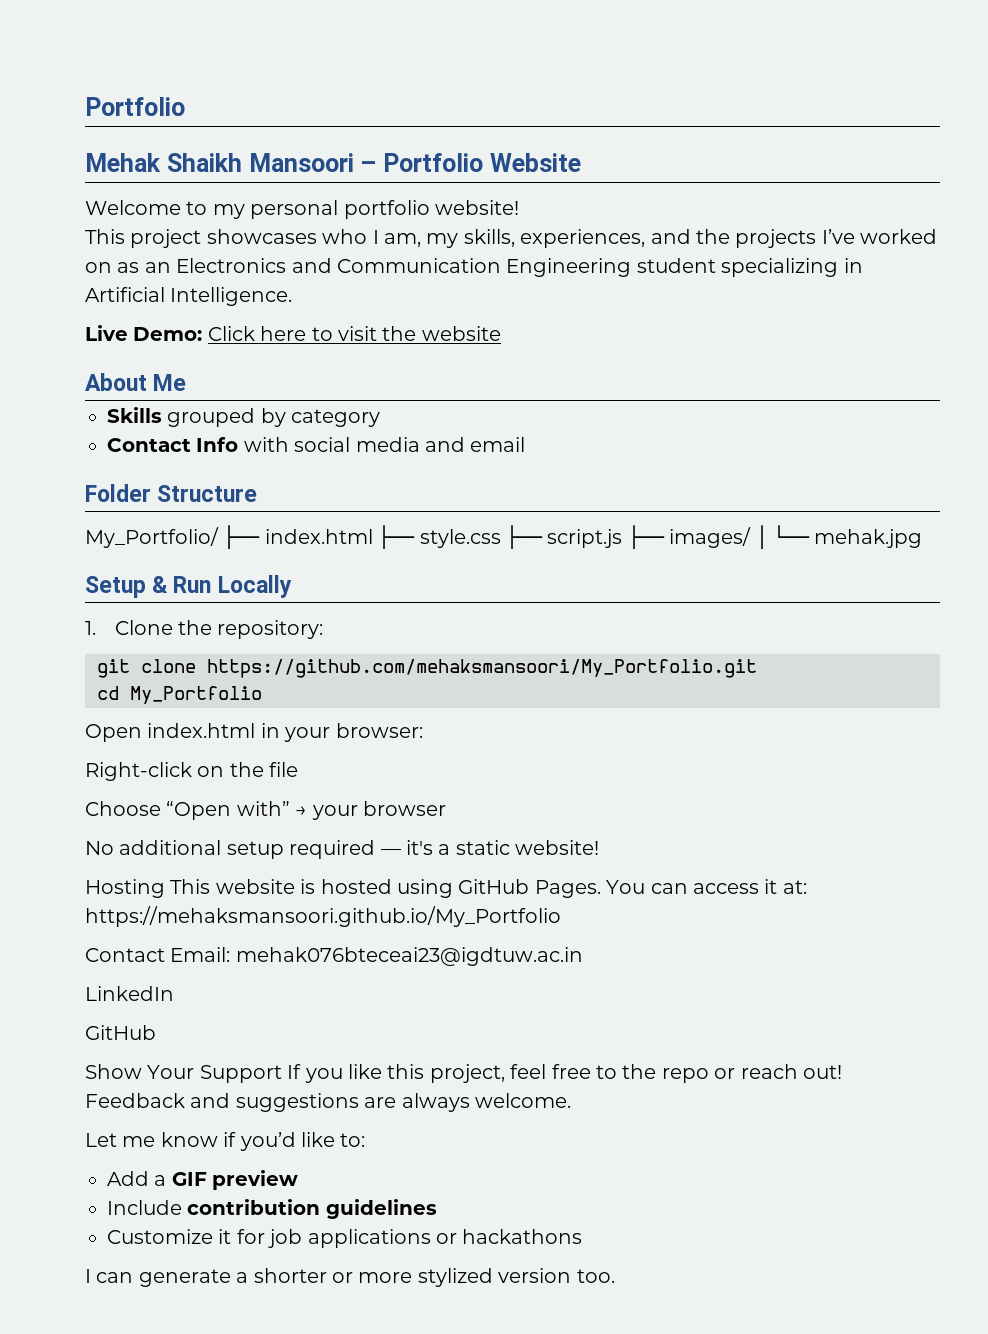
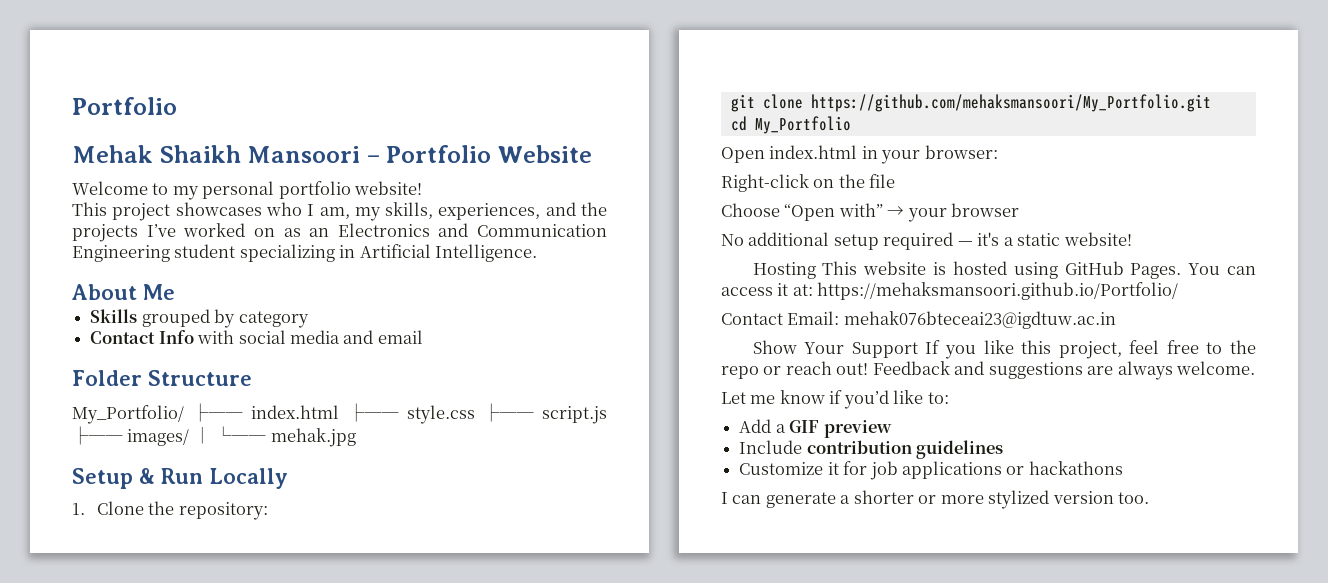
[85,325,501,341] // Live Demo: Click here to visit the website -> (538, 253) none
[85,906,561,927] https://mehaksmansoori.github.io/My_Portfolio -> [817,282,1179,300] https://mehaksmansoori.github.io/Portfolio/
[85,986,174,1001] [85,1025,156,1040] // LinkedIn // GitHub -> (1116, 320) none

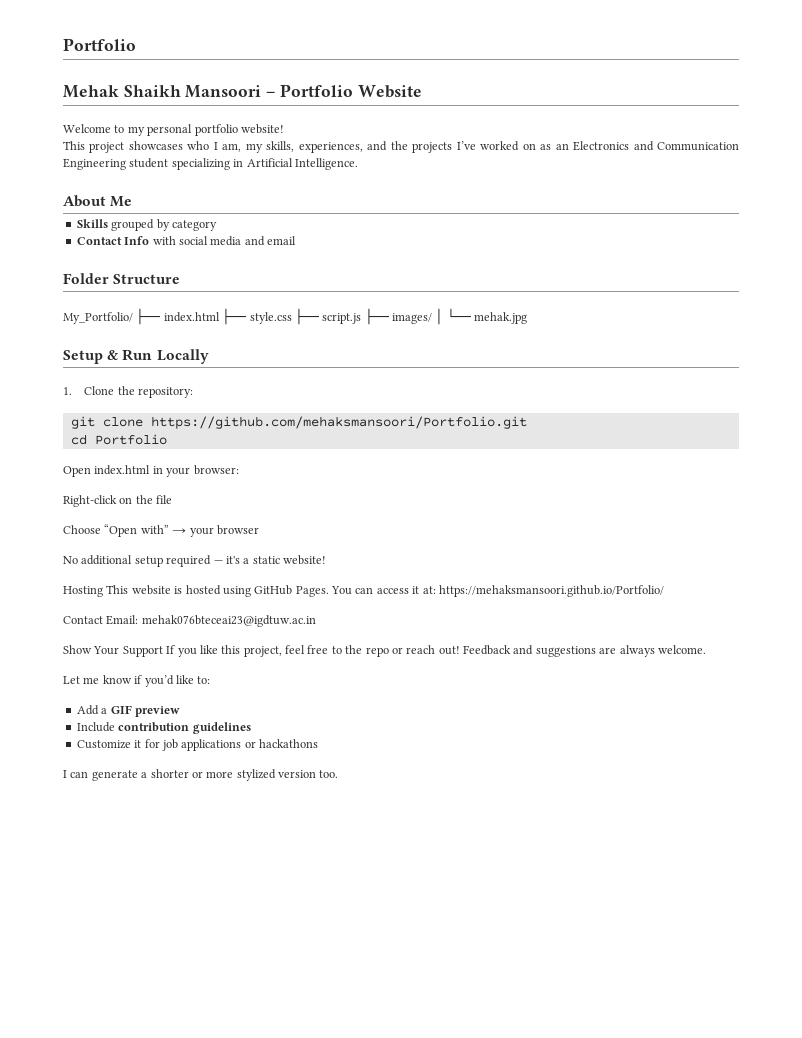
[810,94,1211,112] https://github.com/mehaksmansoori/My_Portfolio.git -> [150,416,527,429] https://github.com/mehaksmansoori/Portfolio.git
[754,116,851,134] My_Portfolio -> [94,434,167,445] Portfolio

